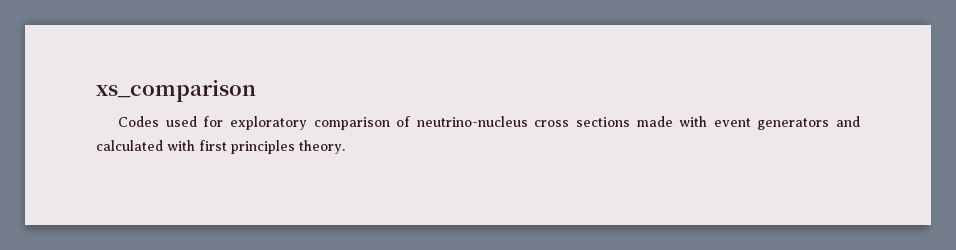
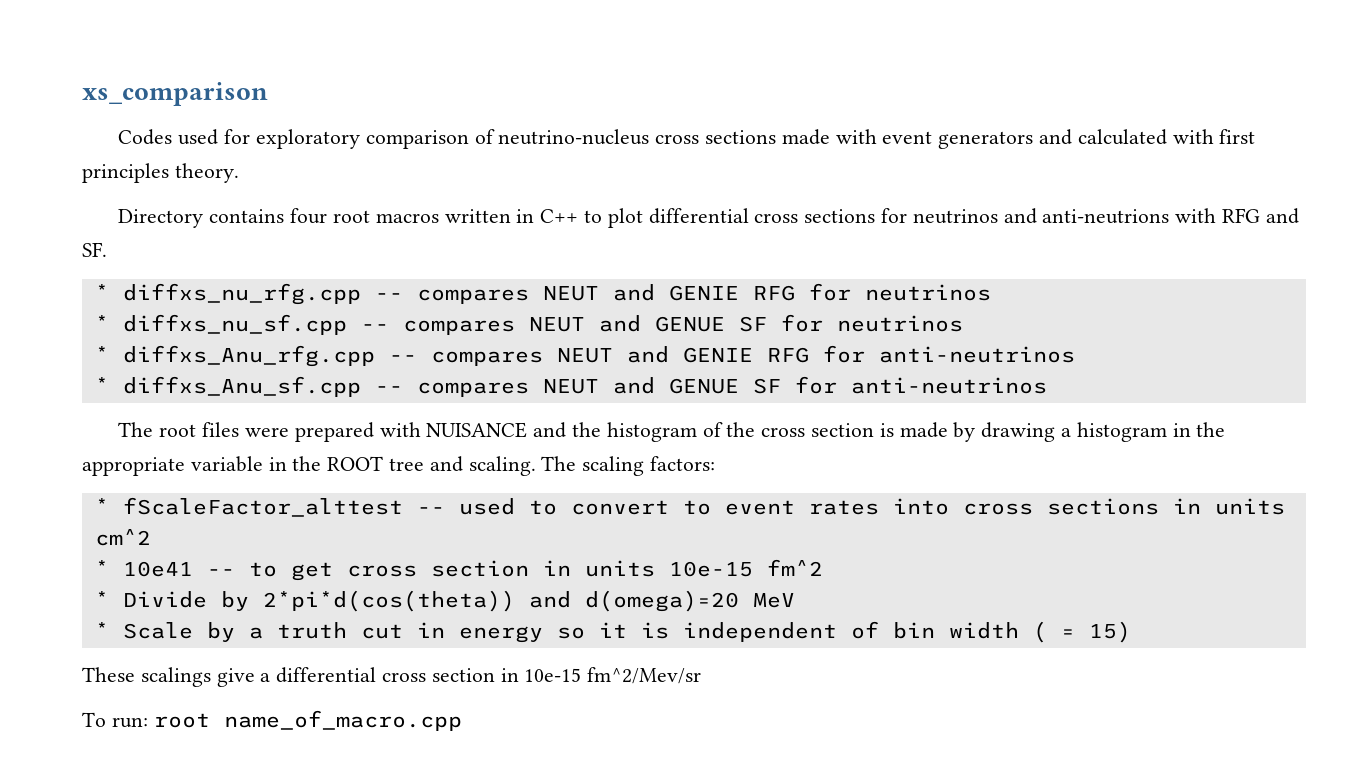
(345, 147) none -> [118,208,1299,228] [82,242,107,257] [94,283,991,305] [94,314,963,335] [94,345,1075,367] [94,376,1047,397] [118,422,1226,442] [82,456,716,476] [94,497,1285,517] [94,529,151,546] [94,559,823,581] [94,590,795,612] [94,621,1131,643] [82,667,702,687] [82,710,462,731] // Directory contains four root macros written in C++ to plot differential cross sections for neutrinos and anti-neutrions with RFG and SF. // * diffxs_nu_rfg.cpp -- compares NEUT and GENIE RFG for neutrinos // * diffxs_nu_sf.cpp -- compares NEUT and GENUE SF for neutrinos // * diffxs_Anu_rfg.cpp -- compares NEUT and GENIE RFG for anti-neutrinos // * diffxs_Anu_sf.cpp -- compares NEUT and GENUE SF for anti-neutrinos // The root files were prepared with NUISANCE and the histogram of the cross section is made by drawing a histogram in the appropriate variable in the ROOT tree and scaling. The scaling factors: // * fScaleFactor_alttest -- used to convert to event rates into cross sections in units cm^2 // * 10e41 -- to get cross section in units 10e-15 fm^2 // * Divide by 2*pi*d(cos(theta)) and d(omega)=20 MeV // * Scale by a truth cut in energy so it is independent of bin width ( = 15) // These scalings give a differential cross section in 10e-15 fm^2/Mev/sr // To run: root name_of_macro.cpp

